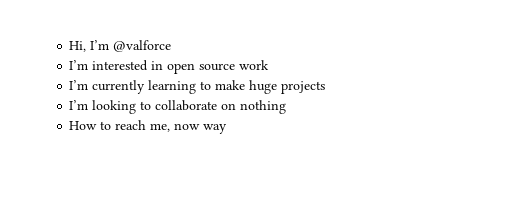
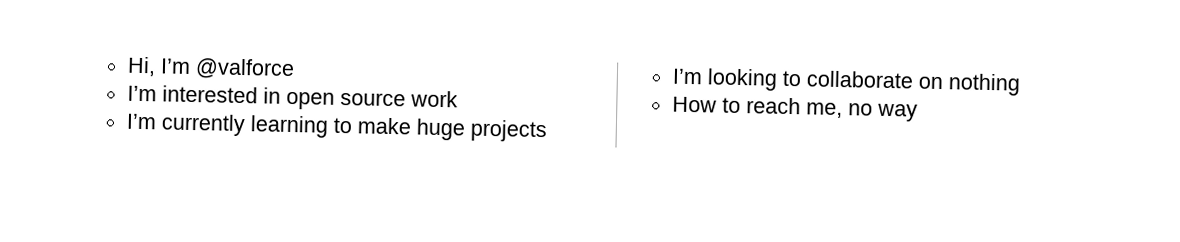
[174,123,201,130] now -> [847,103,873,116] no

